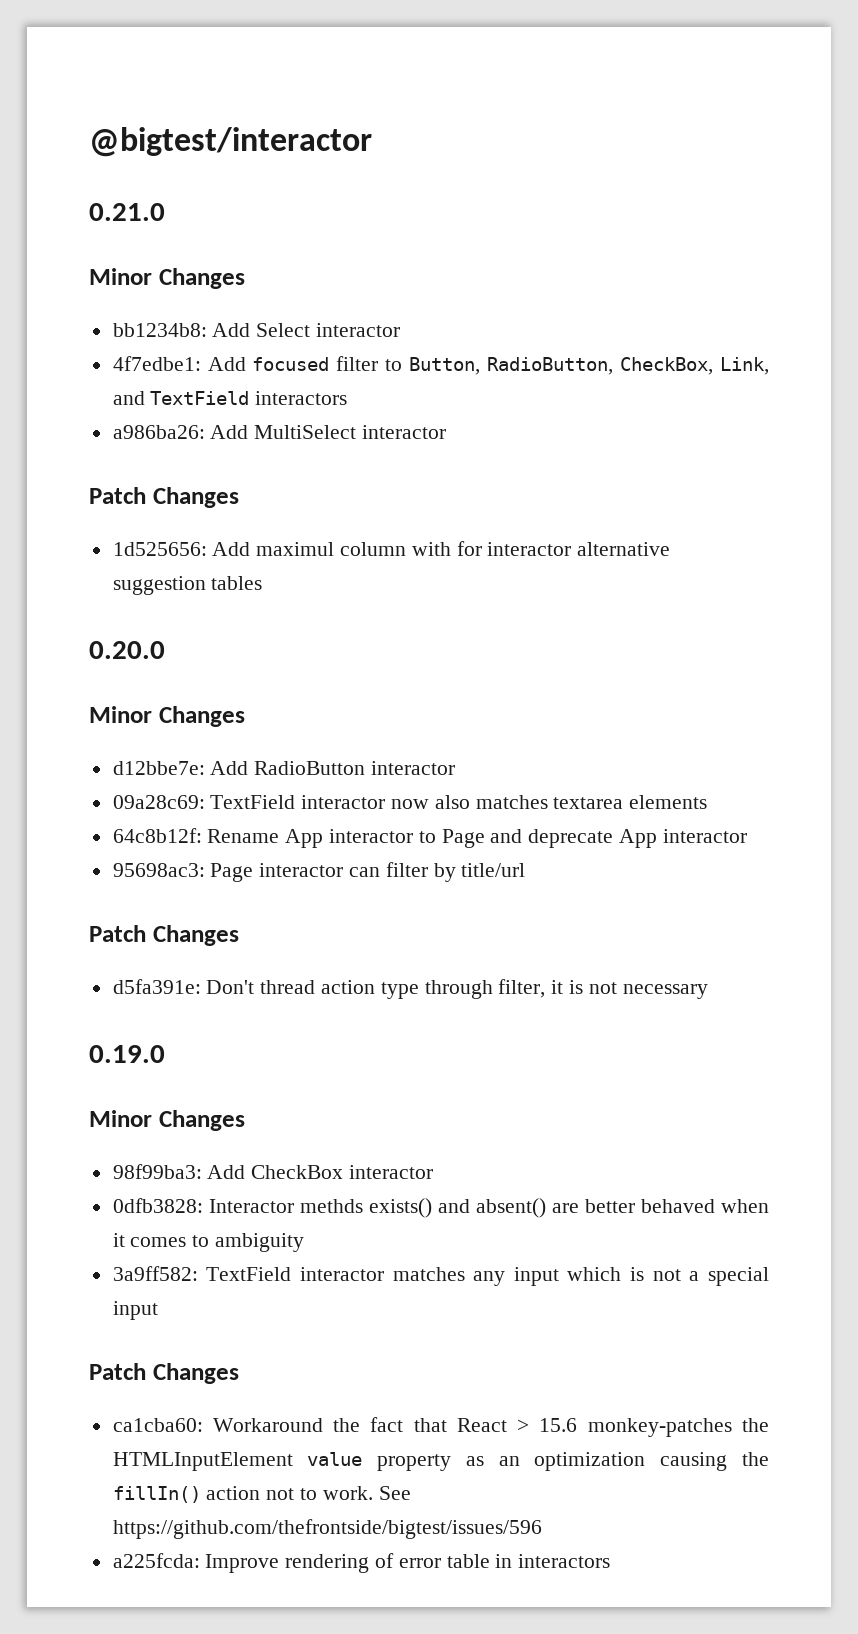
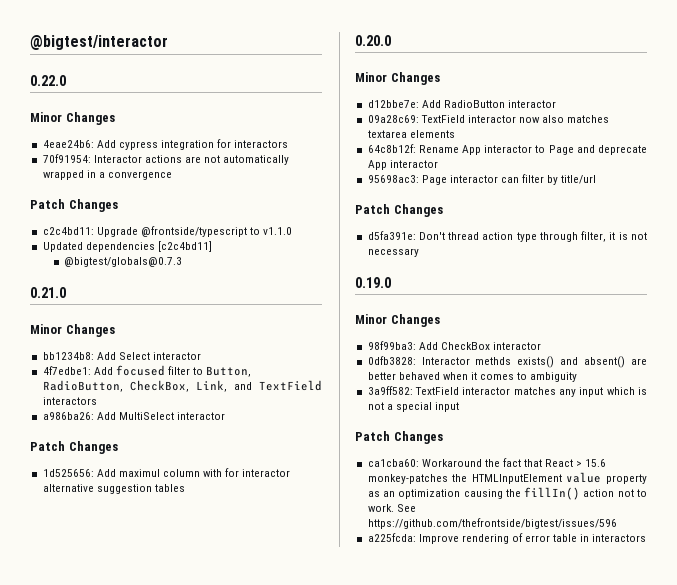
(372, 142) none -> [30,75,66,86] [30,112,115,125] [42,139,289,150] [42,154,290,165] [42,170,172,180] [30,199,118,212] [42,226,293,237] [42,241,212,252] [64,257,183,267] // 0.22.0 // Minor Changes // 4eae24b6: Add cypress integration for interactors // 70f91954: Interactor actions are not automatically wrapped in a convergence // Patch Changes // c2c4bd11: Upgrade @frontside/typescript to v1.1.0 // Updated dependencies [c2c4bd11] // @bigtest/globals@0.7.3

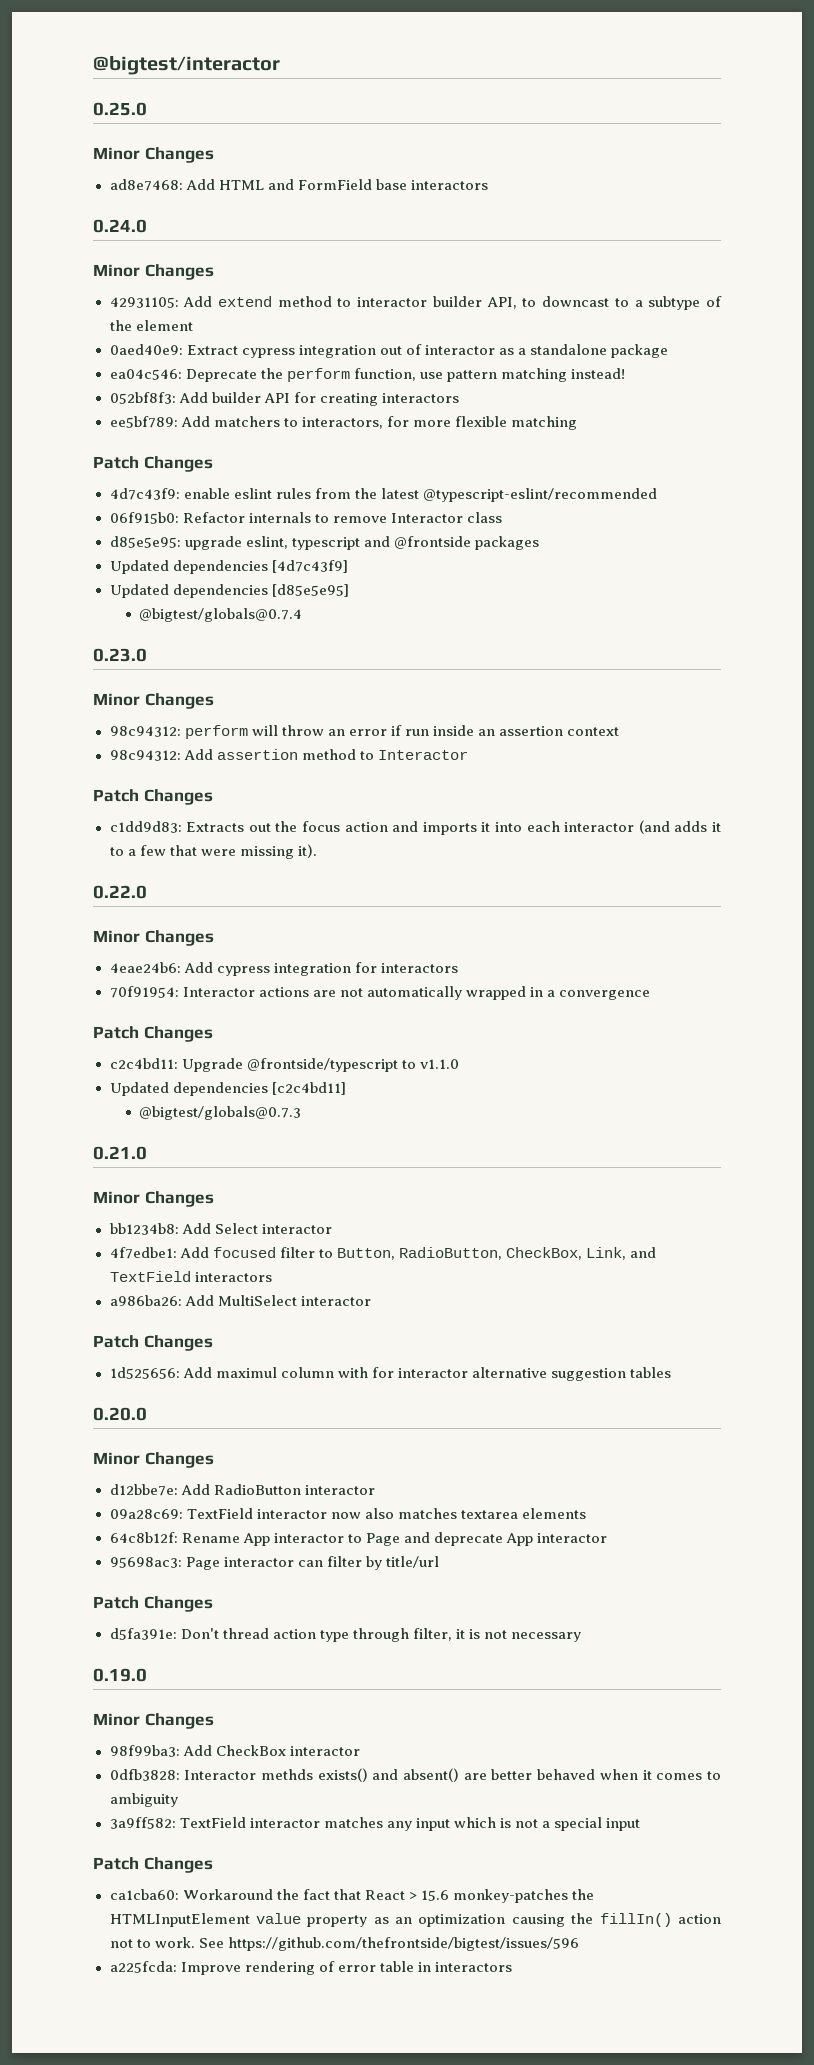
(168, 42) none -> [93,102,147,116] [93,147,214,163] [109,179,488,191] [93,219,147,233] [93,264,214,280] [109,296,723,310] [109,320,193,331] [109,344,668,358] [109,368,625,382] [109,392,459,406] [109,416,577,430] [93,456,213,472] [109,488,657,502] [109,512,502,524] [109,536,539,550] [109,560,348,574] [109,584,349,598] [139,608,303,622] [93,648,147,662] [93,693,214,709] [109,725,620,739] [109,749,468,761] [93,789,213,805] [109,820,722,835] [109,844,317,859] // 0.25.0 // Minor Changes // ad8e7468: Add HTML and FormField base interactors // 0.24.0 // Minor Changes // 42931105: Add extend method to interactor builder API, to downcast to a subtype of the element // 0aed40e9: Extract cypress integration out of interactor as a standalone package // ea04c546: Deprecate the perform function, use pattern matching instead! // 052bf8f3: Add builder API for creating interactors // ee5bf789: Add matchers to interactors, for more flexible matching // Patch Changes // 4d7c43f9: enable eslint rules from the latest @typescript-eslint/recommended // 06f915b0: Refactor internals to remove Interactor class // d85e5e95: upgrade eslint, typescript and @frontside packages // Updated dependencies [4d7c43f9] // Updated dependencies [d85e5e95] // @bigtest/globals@0.7.4 // 0.23.0 // Minor Changes // 98c94312: perform will throw an error if run inside an assertion context // 98c94312: Add assertion method to Interactor // Patch Changes // c1dd9d83: Extracts out the focus action and imports it into each interactor (and adds it to a few that were missing it).

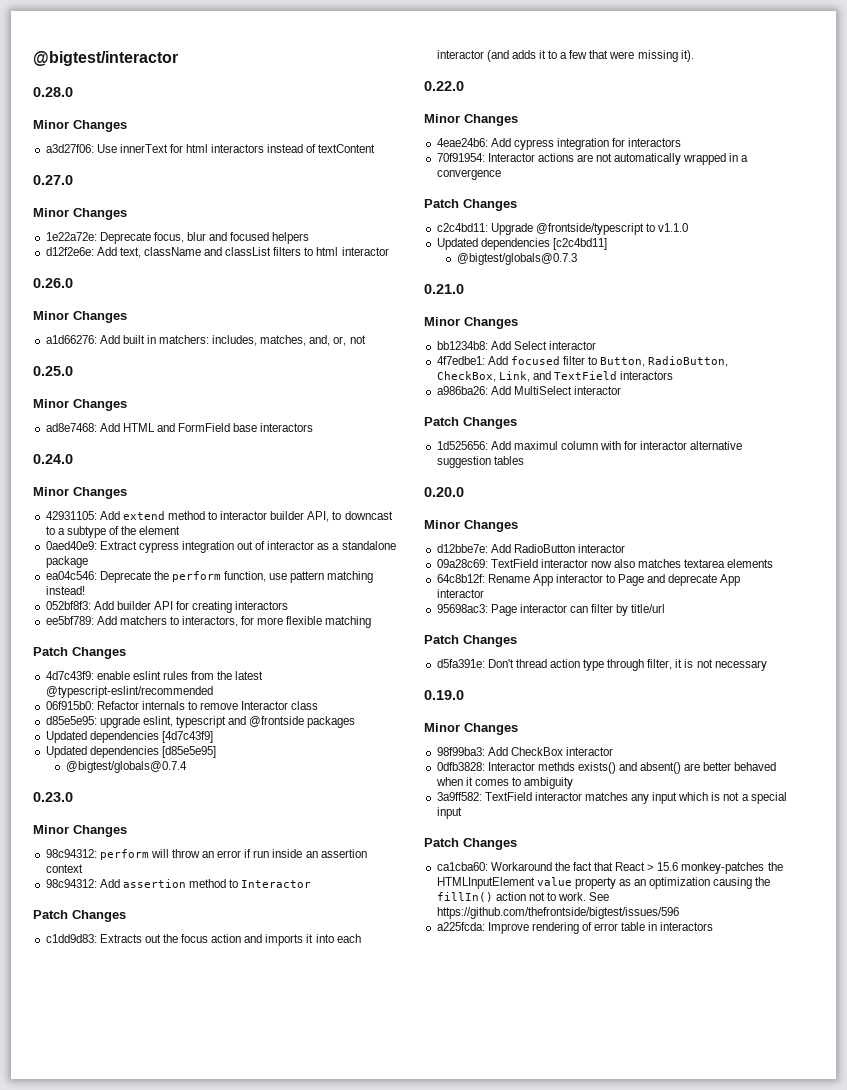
(280, 65) none -> [33,87,73,97] [33,120,127,132] [45,144,376,153] [33,175,73,185] [33,208,127,220] [45,232,310,244] [45,247,389,258] [33,278,73,288] [33,311,127,323] [45,335,366,346] // 0.28.0 // Minor Changes // a3d27f06: Use innerText for html interactors instead of textContent // 0.27.0 // Minor Changes // 1e22a72e: Deprecate focus, blur and focused helpers // d12f2e6e: Add text, className and classList filters to html interactor // 0.26.0 // Minor Changes // a1d66276: Add built in matchers: includes, matches, and, or, not

